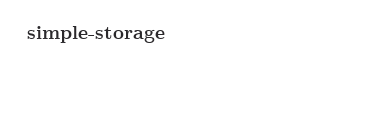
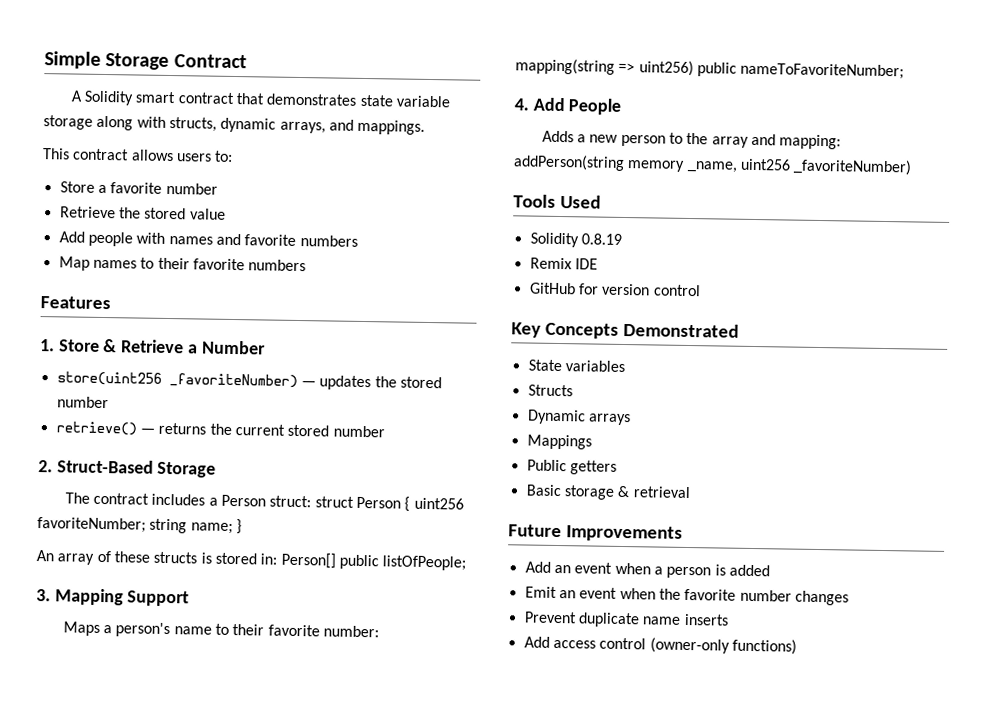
[27,26,165,43] simple-storage -> [44,51,247,70] [70,90,450,108] [43,115,426,135] [42,148,234,162] [59,181,218,195] [59,206,226,220] [58,231,358,247] [58,256,307,272] [40,296,111,310] [40,339,266,355] [56,371,442,391] [56,396,109,409] [55,421,385,438] [38,459,217,478] [64,492,464,512] [37,517,242,535] [36,550,467,571] [36,588,190,607] [62,621,379,638] [515,58,905,80] [514,97,622,115] [541,130,842,150] [513,154,913,176] [513,194,601,209] [529,232,622,248] [529,257,598,270] [528,282,701,297] [511,322,739,339] [527,359,625,373] [527,384,573,397] [526,409,631,426] [526,434,592,450] [526,459,617,475] [525,484,691,500] [508,524,683,542] [524,561,770,579] [524,586,849,606] [523,611,729,628] [523,636,797,655] Simple Storage Contract // A Solidity smart contract that demonstrates state variable storage along with structs, dynamic arrays, and mappings. // This contract allows users to: // Store a favorite number // Retrieve the stored value // Add people with names and favorite numbers // Map names to their favorite numbers // Features // 1. Store & Retrieve a Number // store(uint256 _favoriteNumber) — updates the stored number // retrieve() — returns the current stored number // 2. Struct-Based Storage // The contract includes a Person struct: struct Person { uint256 favoriteNumber; string name; } // An array of these structs is stored in: Person[] public listOfPeople; // 3. Mapping Support // Maps a person's name to their favorite number: mapping(string => uint256) public nameToFavoriteNumber; // 4. Add People // Adds a new person to the array and mapping: addPerson(string memory _name, uint256 _favoriteNumber) // Tools Used // Solidity 0.8.19 // Remix IDE // GitHub for version control // Key Concepts Demonstrated // State variables // Structs // Dynamic arrays // Mappings // Public getters // Basic storage & retrieval // Future Improvements // Add an event when a person is added // Emit an event when the favorite number changes // Prevent duplicate name inserts // Add access control (owner-only functions)

